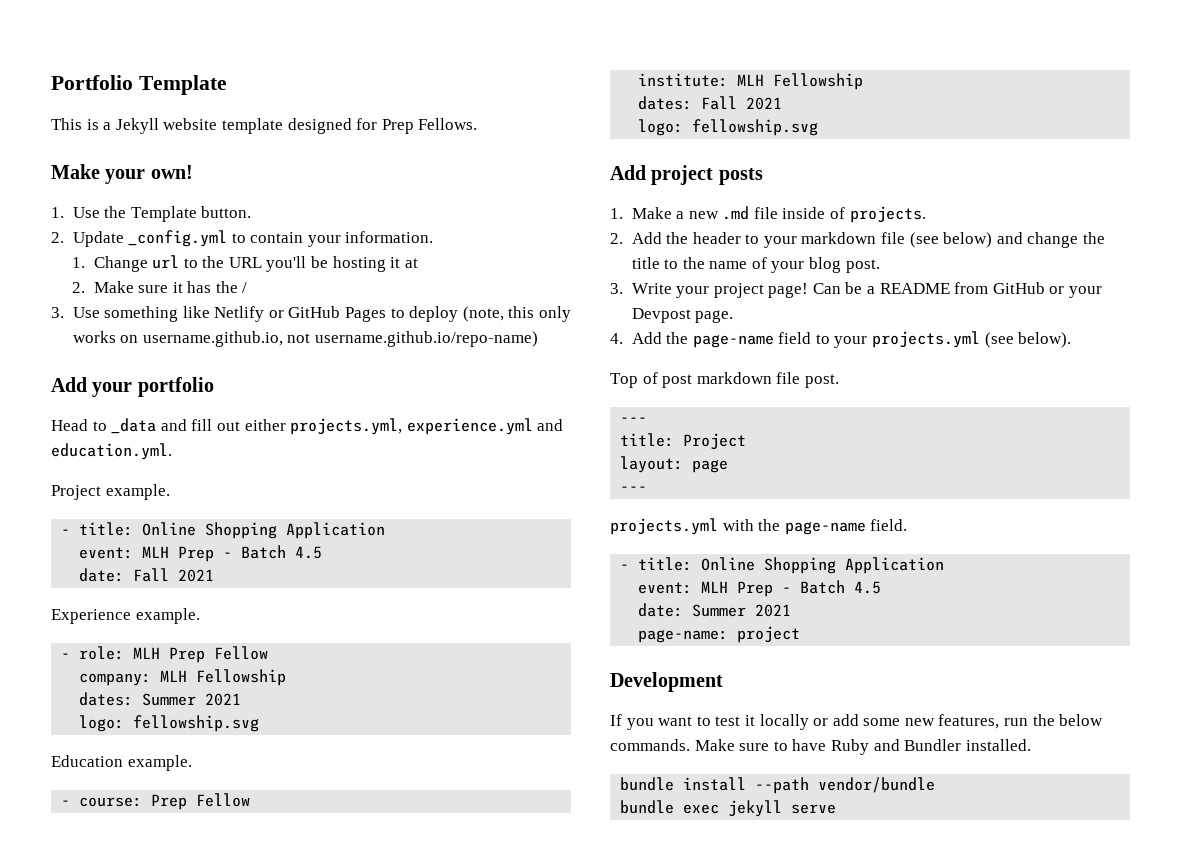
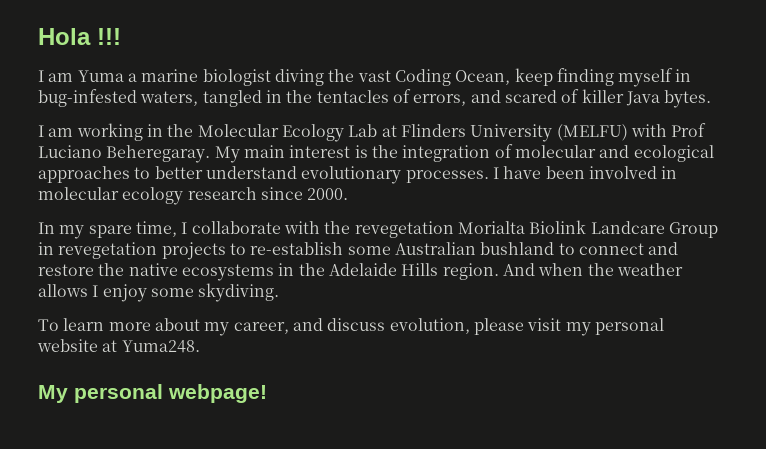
[51,75,227,95] [51,118,478,134] [51,164,193,184] [51,206,252,222] [51,230,434,247] [72,255,418,272] [72,281,248,293] [51,306,571,322] [72,331,538,347] [51,377,214,397] [51,418,564,435] [51,443,172,460] [51,484,170,500] [61,522,386,539] [79,545,323,562] [79,568,215,582] [51,608,200,624] [61,646,269,663] [79,669,287,686] [79,692,242,706] [79,715,260,732] [51,755,192,771] [61,793,251,810] [638,73,864,90] [638,96,783,110] [638,119,819,136] [610,165,763,185] [610,206,926,223] [610,232,1105,248] [631,257,880,273] [610,282,1102,298] [631,308,734,323] [610,331,1072,348] [610,372,839,388] [620,417,648,423] [620,433,747,450] [620,456,729,473] [620,486,648,492] [610,518,908,535] [620,557,945,574] [638,580,882,597] [638,603,792,617] [638,626,801,643] [610,672,723,692] [610,714,1104,730] [610,739,1031,755] [620,777,936,794] [620,800,837,817] Portfolio Template // This is a Jekyll website template designed for Prep Fellows. // Make your own! // 1. Use the Template button. // 2. Update _config.yml to contain your information. // 1. Change url to the URL you'll be hosting it at // 2. Make sure it has the / // 3. Use something like Netlify or GitHub Pages to deploy (note, this only works on username.github.io, not username.github.io/repo-name) // Add your portfolio // Head to _data and fill out either projects.yml, experience.yml and education.yml. // Project example. // - title: Online Shopping Application // event: MLH Prep - Batch 4.5 // date: Fall 2021 // Experience example. // - role: MLH Prep Fellow // company: MLH Fellowship // dates: Summer 2021 // logo: fellowship.svg // Education example. // - course: Prep Fellow // institute: MLH Fellowship // dates: Fall 2021 // logo: fellowship.svg // Add project posts // 1. Make a new .md file inside of projects. // 2. Add the header to your markdown file (see below) and change the title to the name of your blog post. // 3. Write your project page! Can be a README from GitHub or your Devpost page. // 4. Add the page-name field to your projects.yml (see below). // Top of post markdown file post. // --- // title: Project // layout: page // --- // projects.yml with the page-name field. // - title: Online Shopping Application // event: MLH Prep - Batch 4.5 // date: Summer 2021 // page-name: project // Development // If you want to test it locally or add some new features, run the below commands. Make sure to have Ruby and Bundler installed. // bundle install --path vendor/bundle // bundle exec jekyll serve -> [38,28,121,45] [38,68,692,87] [38,89,712,108] [38,123,707,142] [38,144,714,163] [38,166,678,184] [38,187,349,205] [38,220,718,239] [38,242,679,260] [38,263,683,281] [38,283,280,302] [38,318,664,336] [37,339,200,353] [38,384,267,403] Hola !!! // I am Yuma a marine biologist diving the vast Coding Ocean, keep finding myself in bug-infested waters, tangled in the tentacles of errors, and scared of killer Java bytes. // I am working in the Molecular Ecology Lab at Flinders University (MELFU) with Prof Luciano Beheregaray. My main interest is the integration of molecular and ecological approaches to better understand evolutionary processes. I have been involved in molecular ecology research since 2000. // In my spare time, I collaborate with the revegetation Morialta Biolink Landcare Group in revegetation projects to re-establish some Australian bushland to connect and restore the native ecosystems in the Adelaide Hills region. And when the weather allows I enjoy some skydiving. // To learn more about my career, and discuss evolution, please visit my personal website at Yuma248. // My personal webpage!

